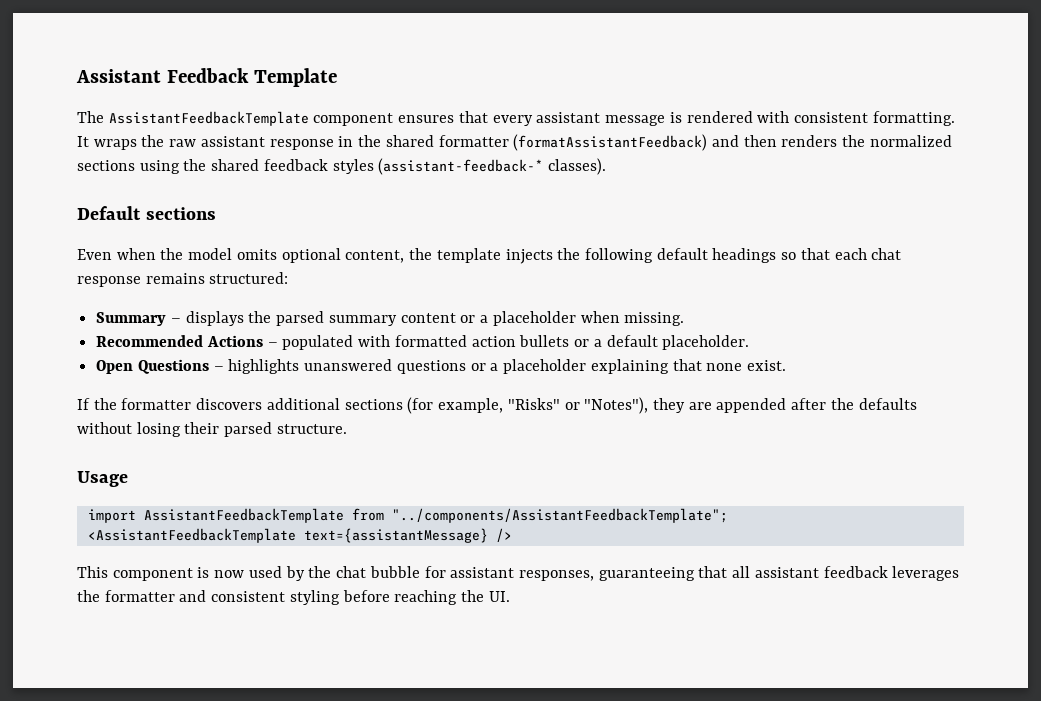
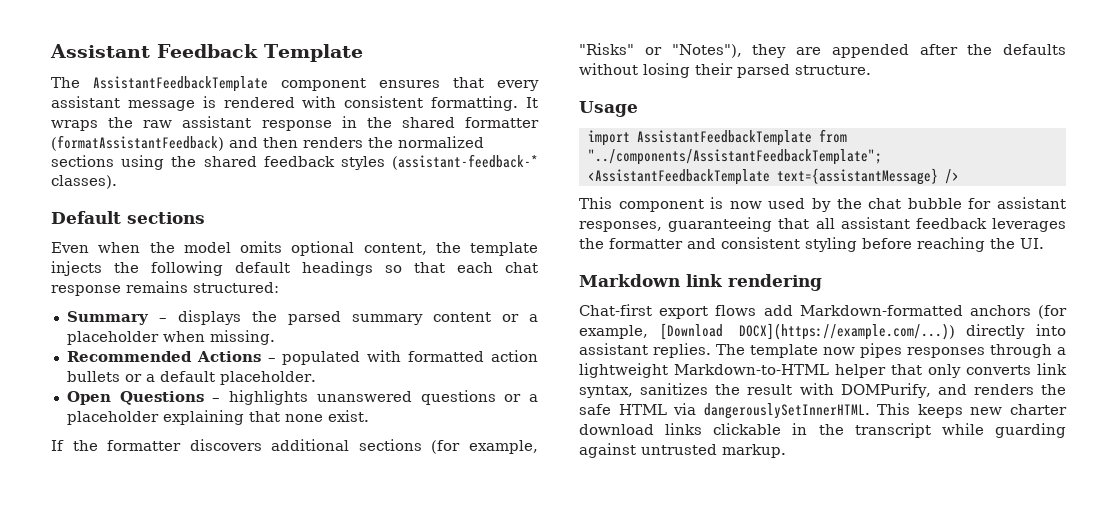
(510, 596) none -> [579,274,822,291] [579,304,1067,319] [579,323,1066,340] [579,343,1066,358] [579,363,1067,378] [579,383,1066,398] [579,403,1067,419] [579,423,1066,438] [579,443,786,458] // Markdown link rendering // Chat-first export flows add Markdown-formatted anchors (for example, [Download DOCX](https://example.com/...)) directly into assistant replies. The template now pipes responses through a lightweight Markdown-to-HTML helper that only converts link syntax, sanitizes the result with DOMPurify, and renders the safe HTML via dangerouslySetInnerHTML. This keeps new charter download links clickable in the transcript while guarding against untrusted markup.

